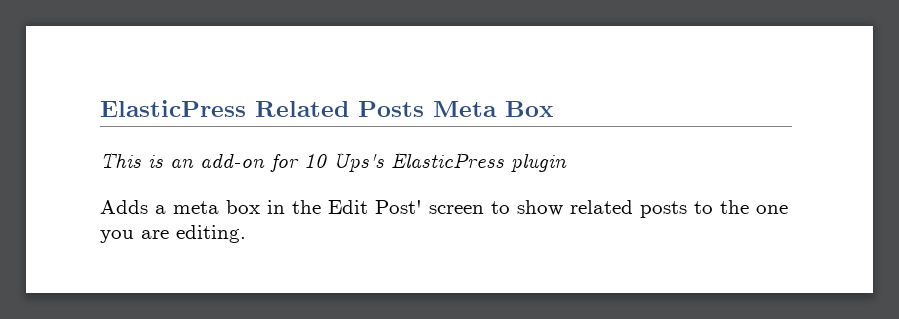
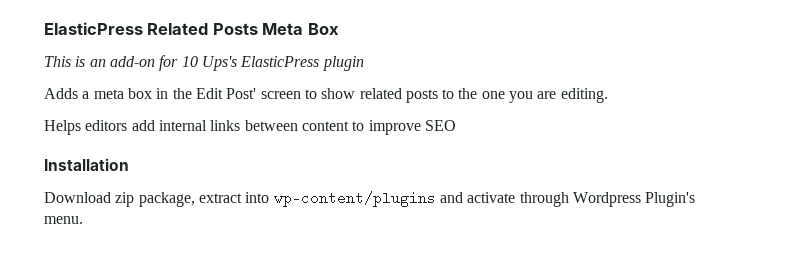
(246, 234) none -> [44,120,456,135] [44,158,129,171] [44,191,696,207] [44,216,83,224] // Helps editors add internal links between content to improve SEO // Installation // Download zip package, extract into wp-content/plugins and activate through Wordpress Plugin's menu.

